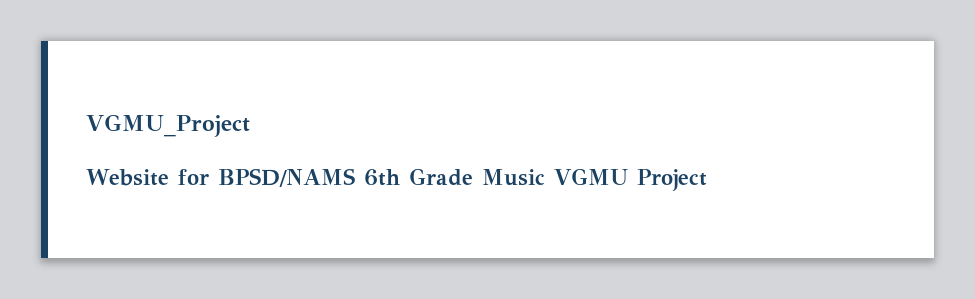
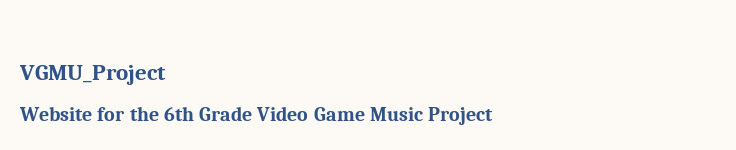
[217,168,355,187] BPSD/NAMS -> [129,106,159,121] the
[481,168,628,186] Music VGMU -> [256,106,423,121] Video Game Music

